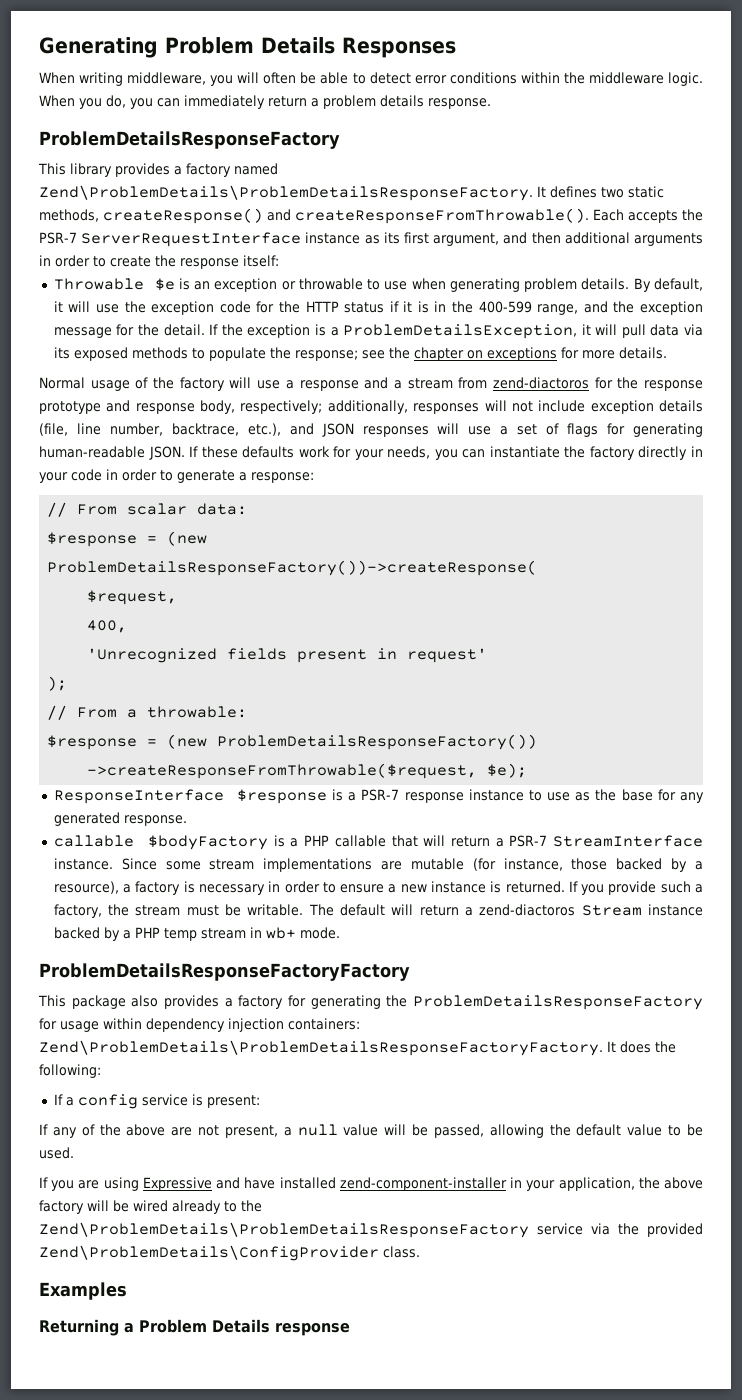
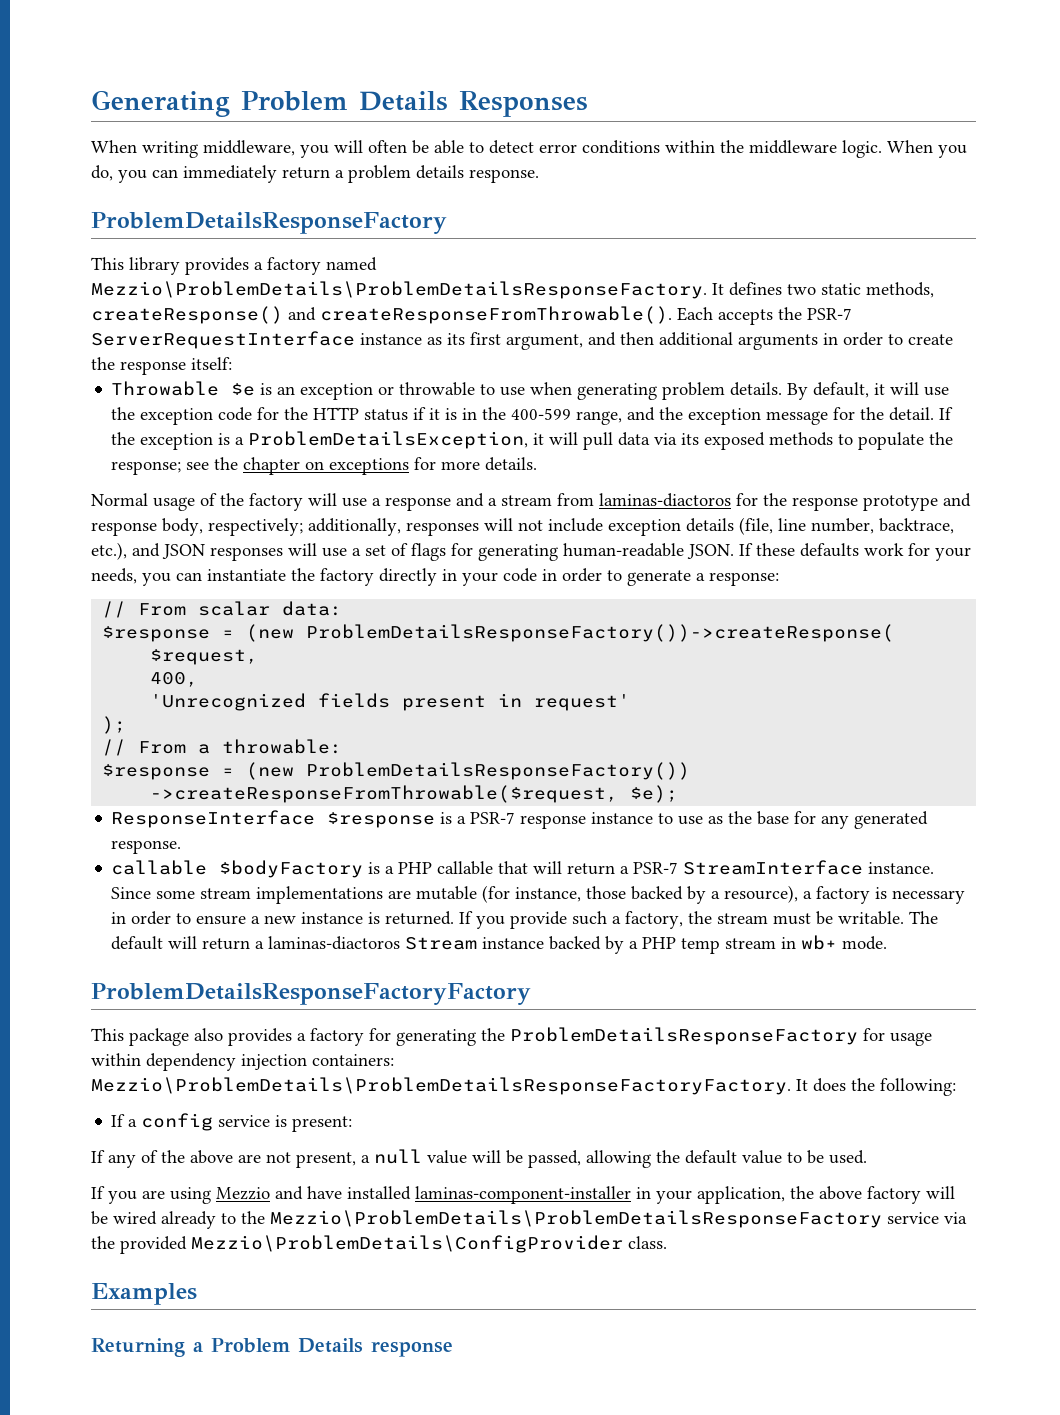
[39,185,533,201] Zend\ProblemDetails\ProblemDetailsResponseFactory. -> [91,281,707,299] Mezzio\ProblemDetails\ProblemDetailsResponseFactory.
[492,377,589,389] zend-diactoros -> [599,493,731,507] laminas-diactoros
[479,904,576,916] zend-diactoros -> [268,936,401,950] laminas-diactoros
[39,1040,603,1056] Zend\ProblemDetails\ProblemDetailsResponseFactoryFactory. -> [91,1077,791,1095] Mezzio\ProblemDetails\ProblemDetailsResponseFactoryFactory.
[142,1177,212,1191] Expressive -> [216,1187,270,1200] Mezzio
[339,1177,507,1191] zend-component-installer -> [415,1186,631,1204] laminas-component-installer
[39,1222,529,1238] Zend\ProblemDetails\ProblemDetailsResponseFactory -> [270,1210,882,1228] Mezzio\ProblemDetails\ProblemDetailsResponseFactory
[39,1245,379,1261] Zend\ProblemDetails\ConfigProvider -> [191,1235,623,1253] Mezzio\ProblemDetails\ConfigProvider

